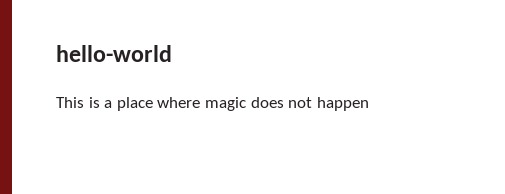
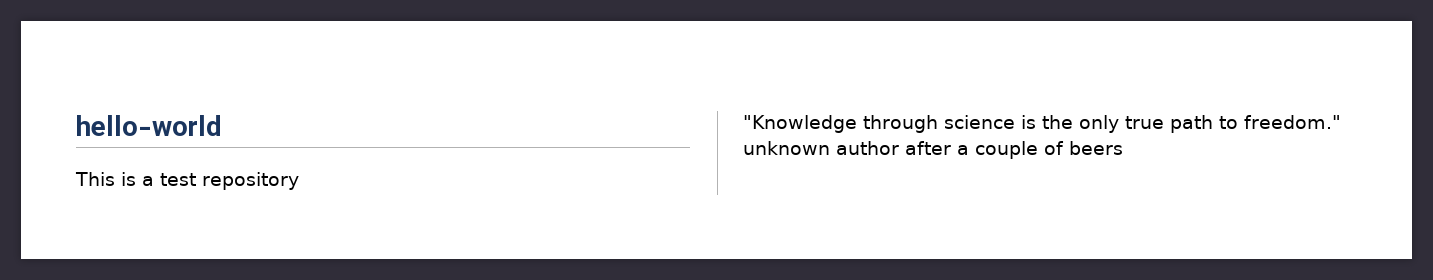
[116,97,369,111] place where magic does not happen -> [160,172,299,190] [743,115,1341,133] [743,141,1123,159] test repository // "Knowledge through science is the only true path to freedom." unknown author after a couple of beers

